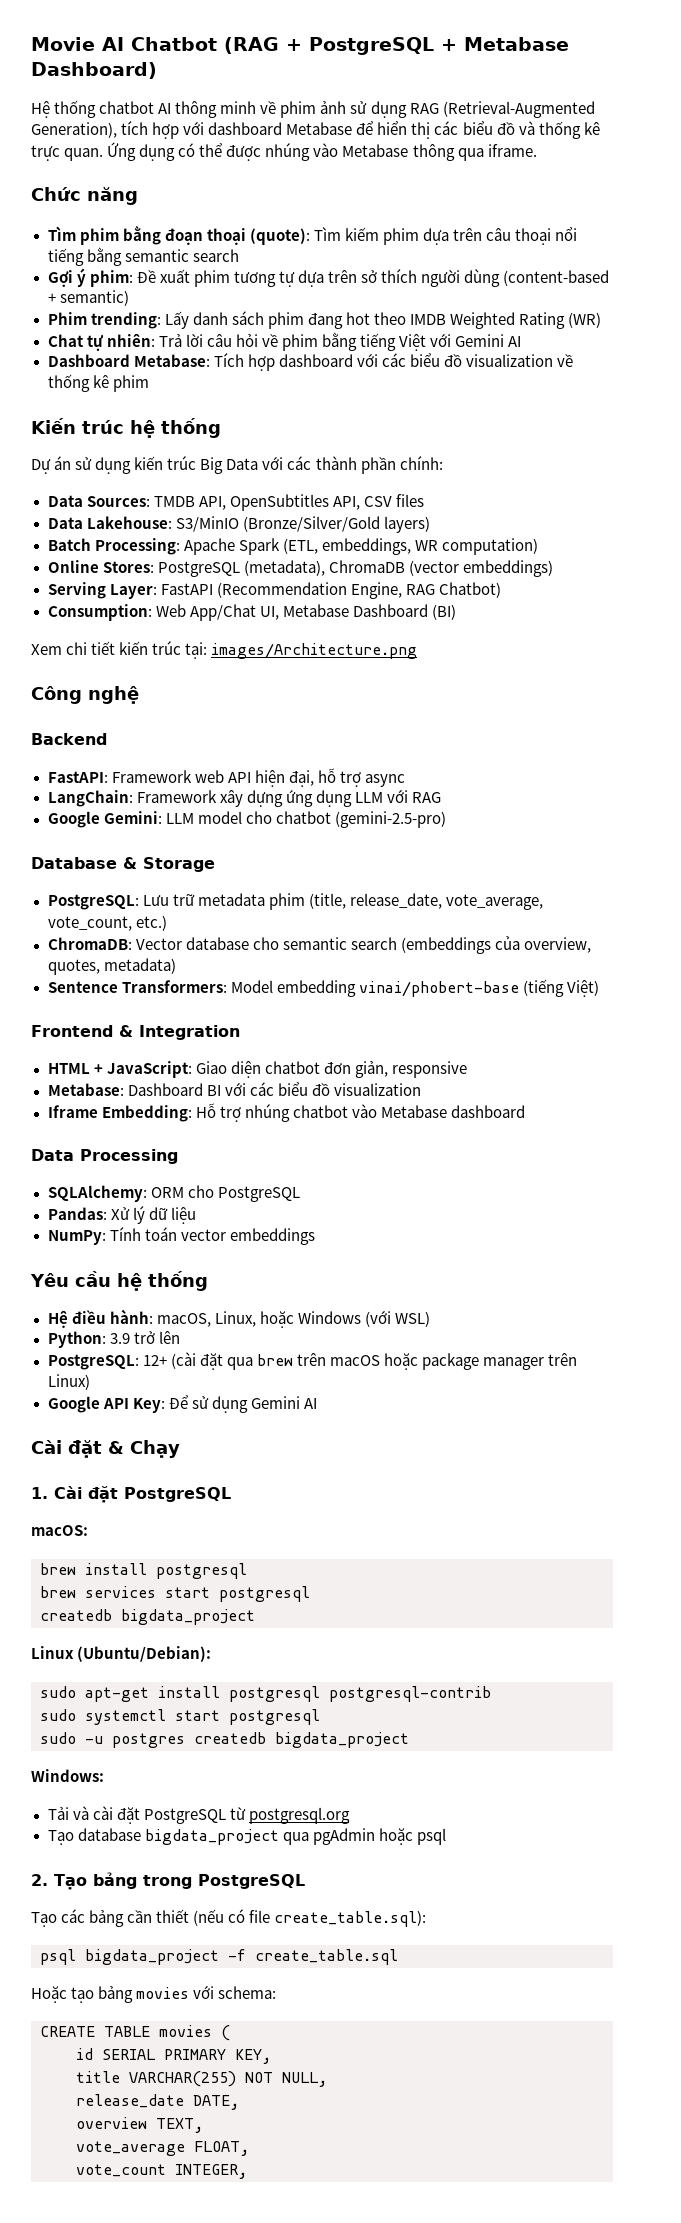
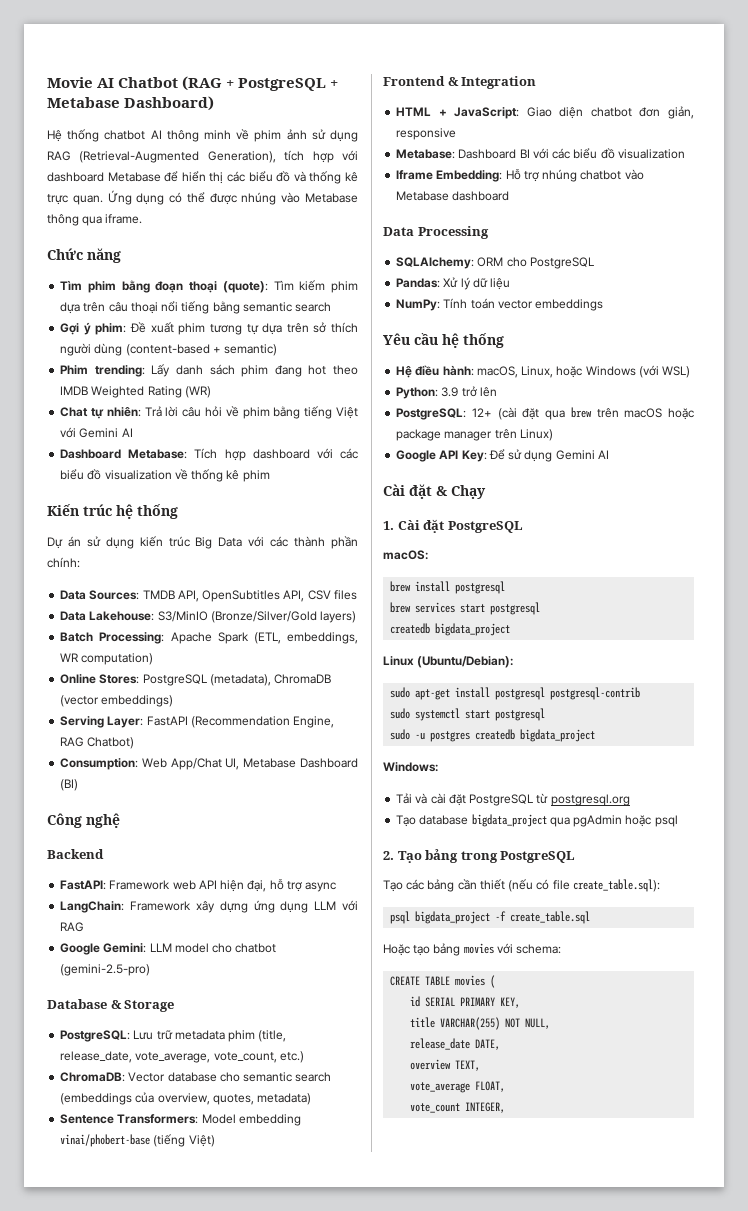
[31,641,418,659] // Xem chi tiết kiến trúc tại: images/Architecture.png -> (79, 785) none

